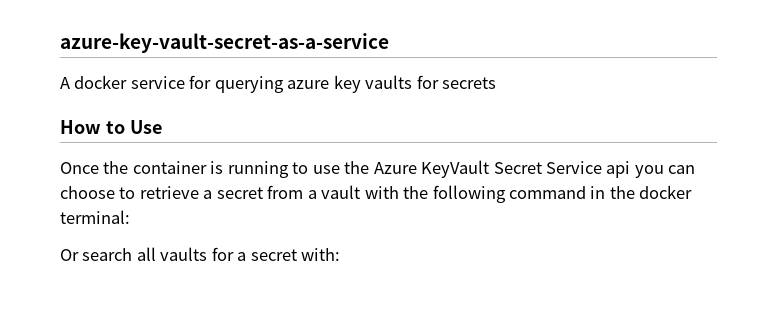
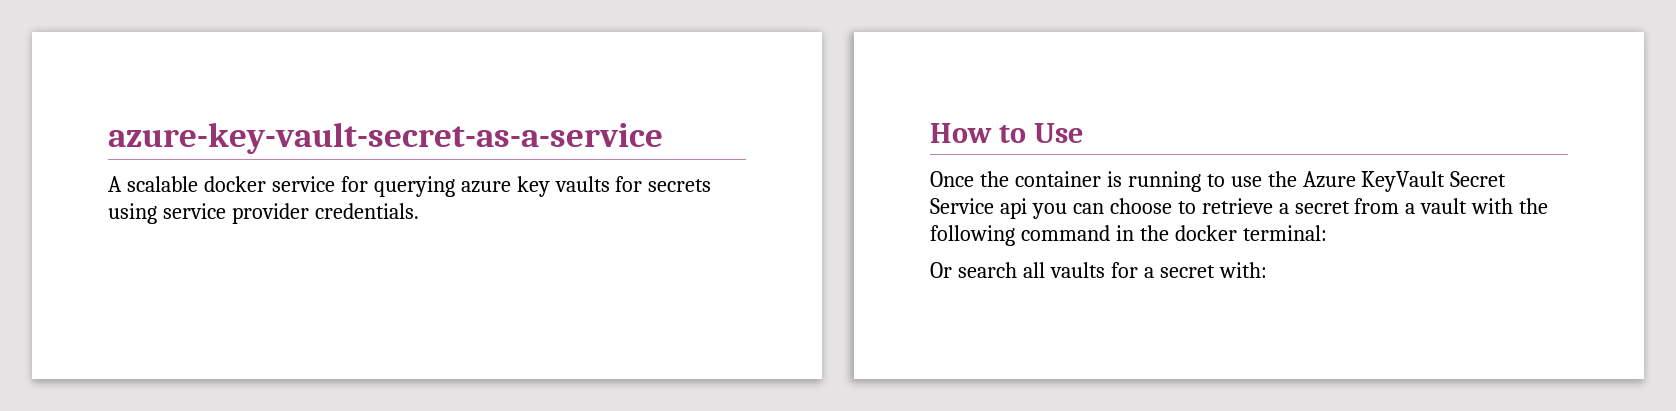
(70, 83) none -> [126,176,198,192] scalable
(497, 83) none -> [108,203,419,224] using service provider credentials.

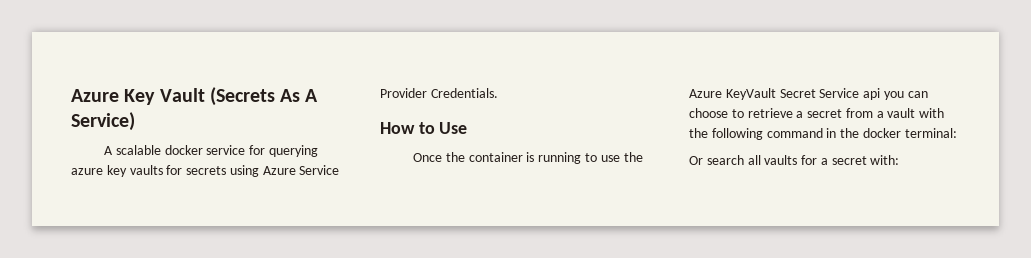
[108,122,663,154] azure-key-vault-secret-as-a-service -> [71,87,319,106] [71,112,135,131] Azure Key Vault (Secrets As A Service)
[162,203,419,224] service provider credentials. -> [262,165,340,175] [380,88,498,98] Azure Service Provider Credentials.

